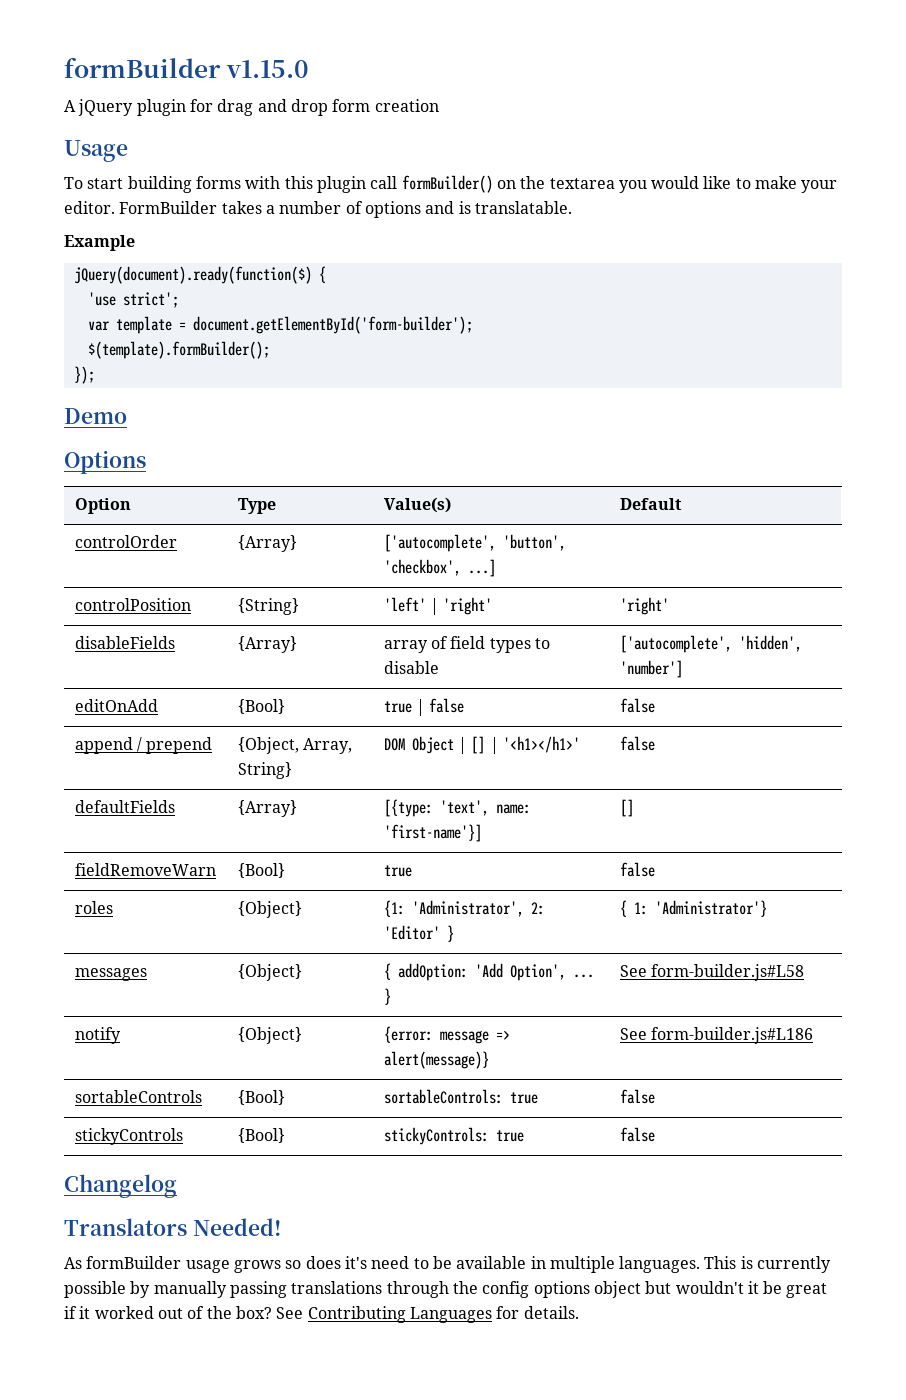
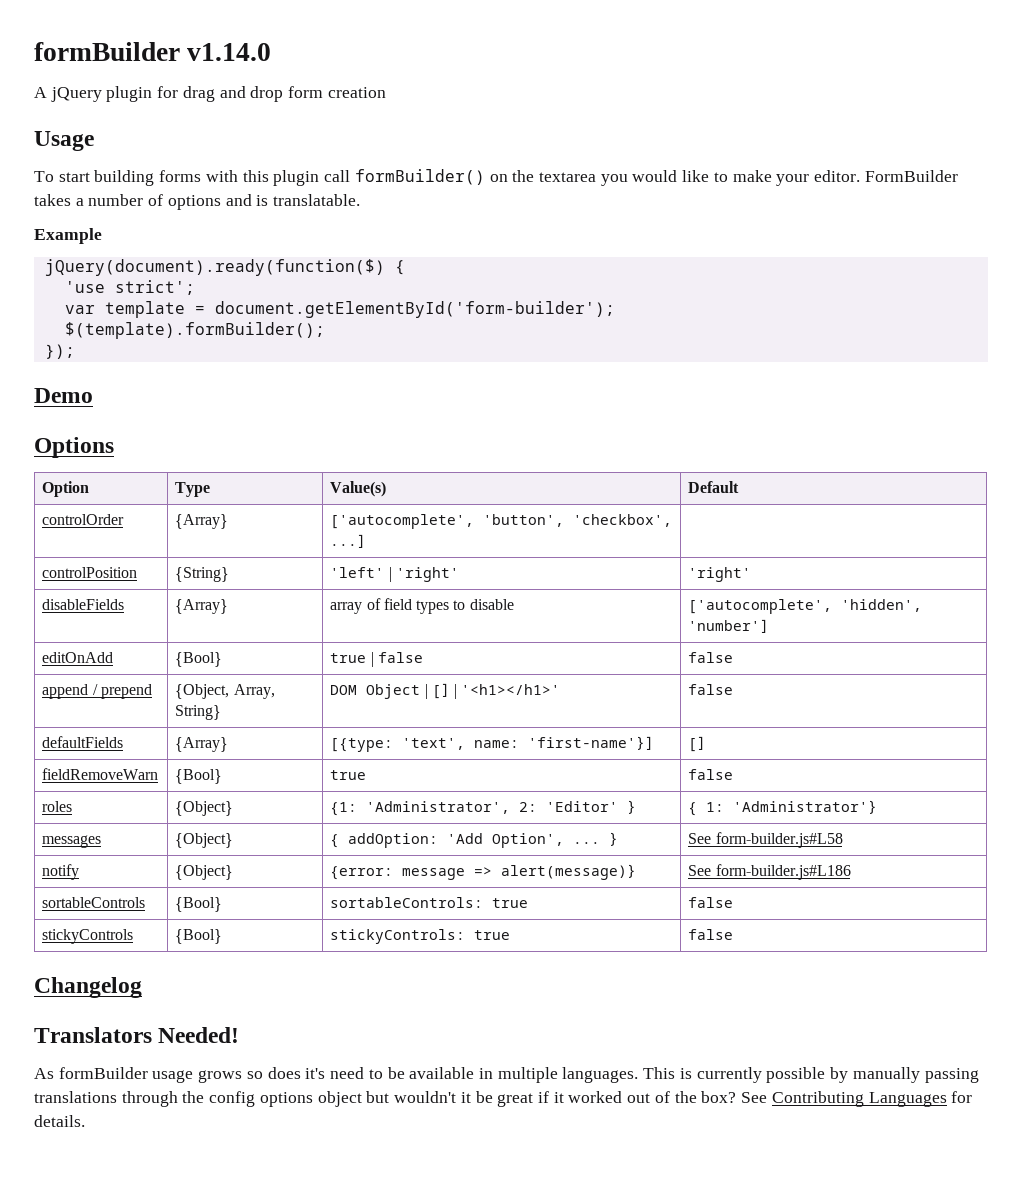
[64,57,309,78] formBuilder v1.15.0 -> [34,42,272,61] formBuilder v1.14.0

